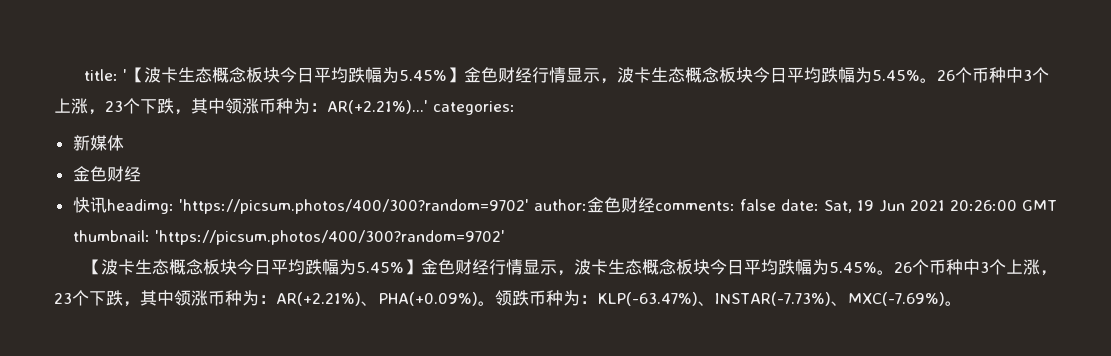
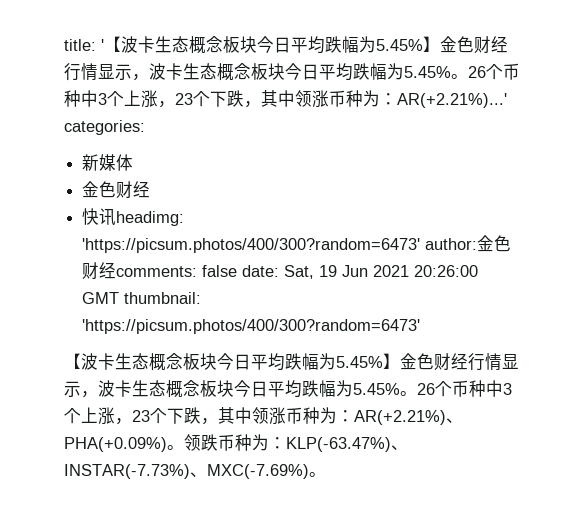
[178,199,529,214] 'https://picsum.photos/400/300?random=9702' -> [82,238,421,253] 'https://picsum.photos/400/300?random=6473'
[154,230,505,245] 'https://picsum.photos/400/300?random=9702' -> [82,319,421,334] 'https://picsum.photos/400/300?random=6473'

